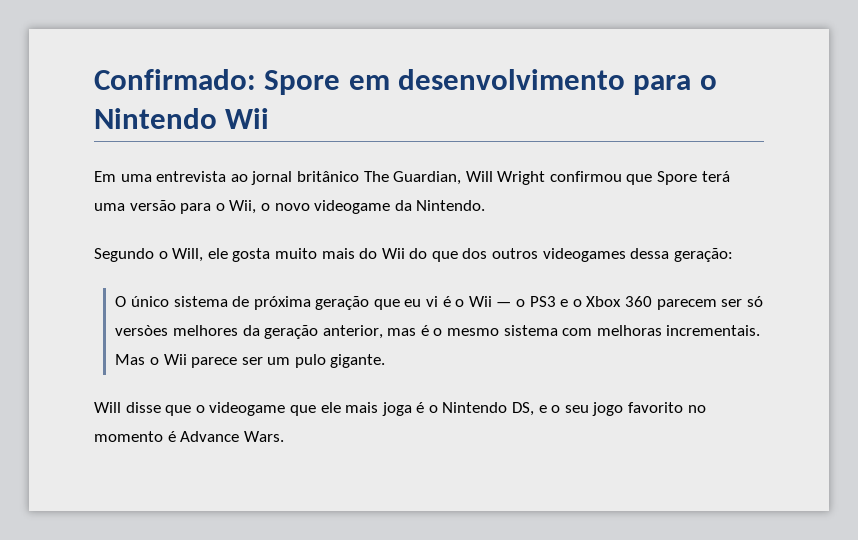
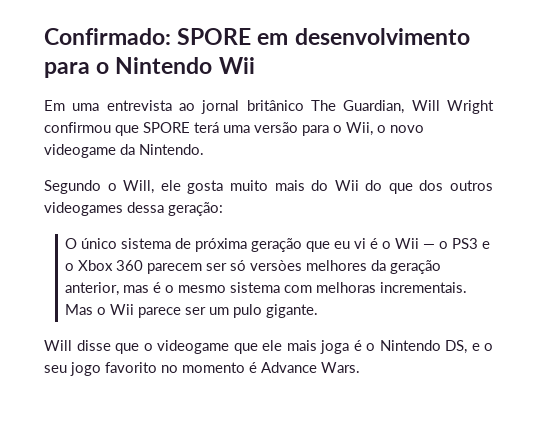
[264,70,341,95] Spore -> [177,28,252,45] SPORE
[657,171,698,185] Spore -> [143,122,190,133] SPORE

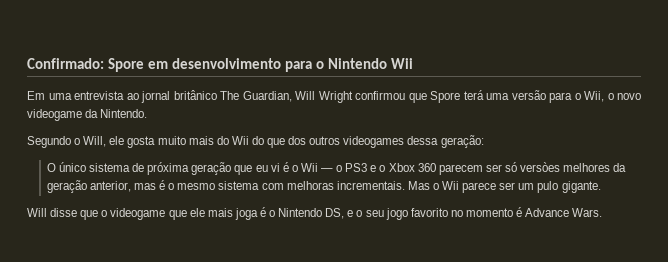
[177,28,252,45] SPORE -> [108,58,145,72] Spore
[143,122,190,133] SPORE -> [430,91,460,103] Spore

